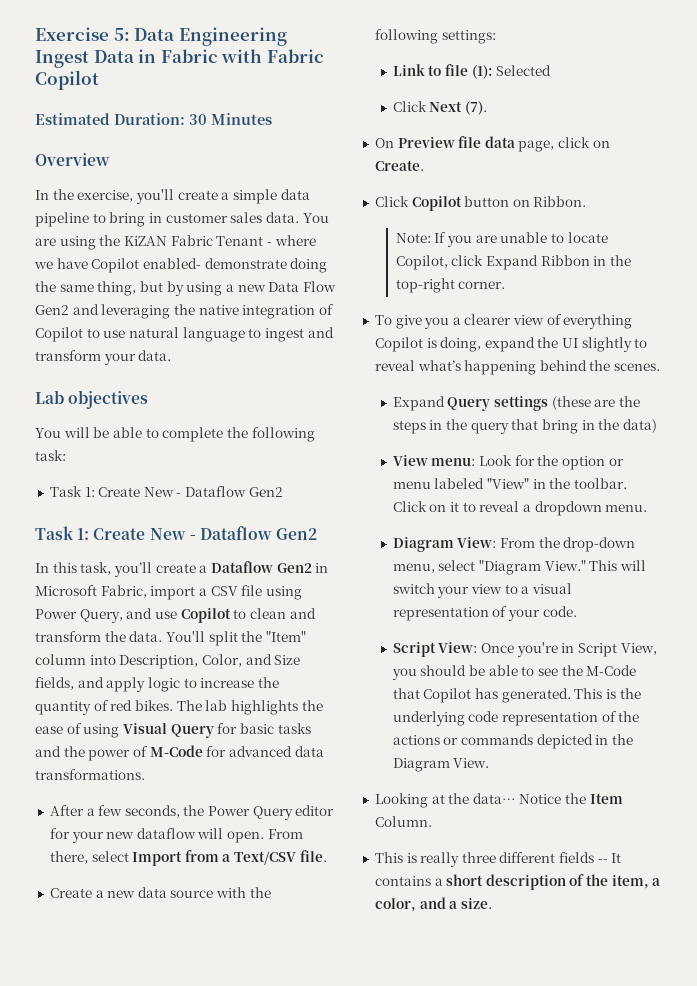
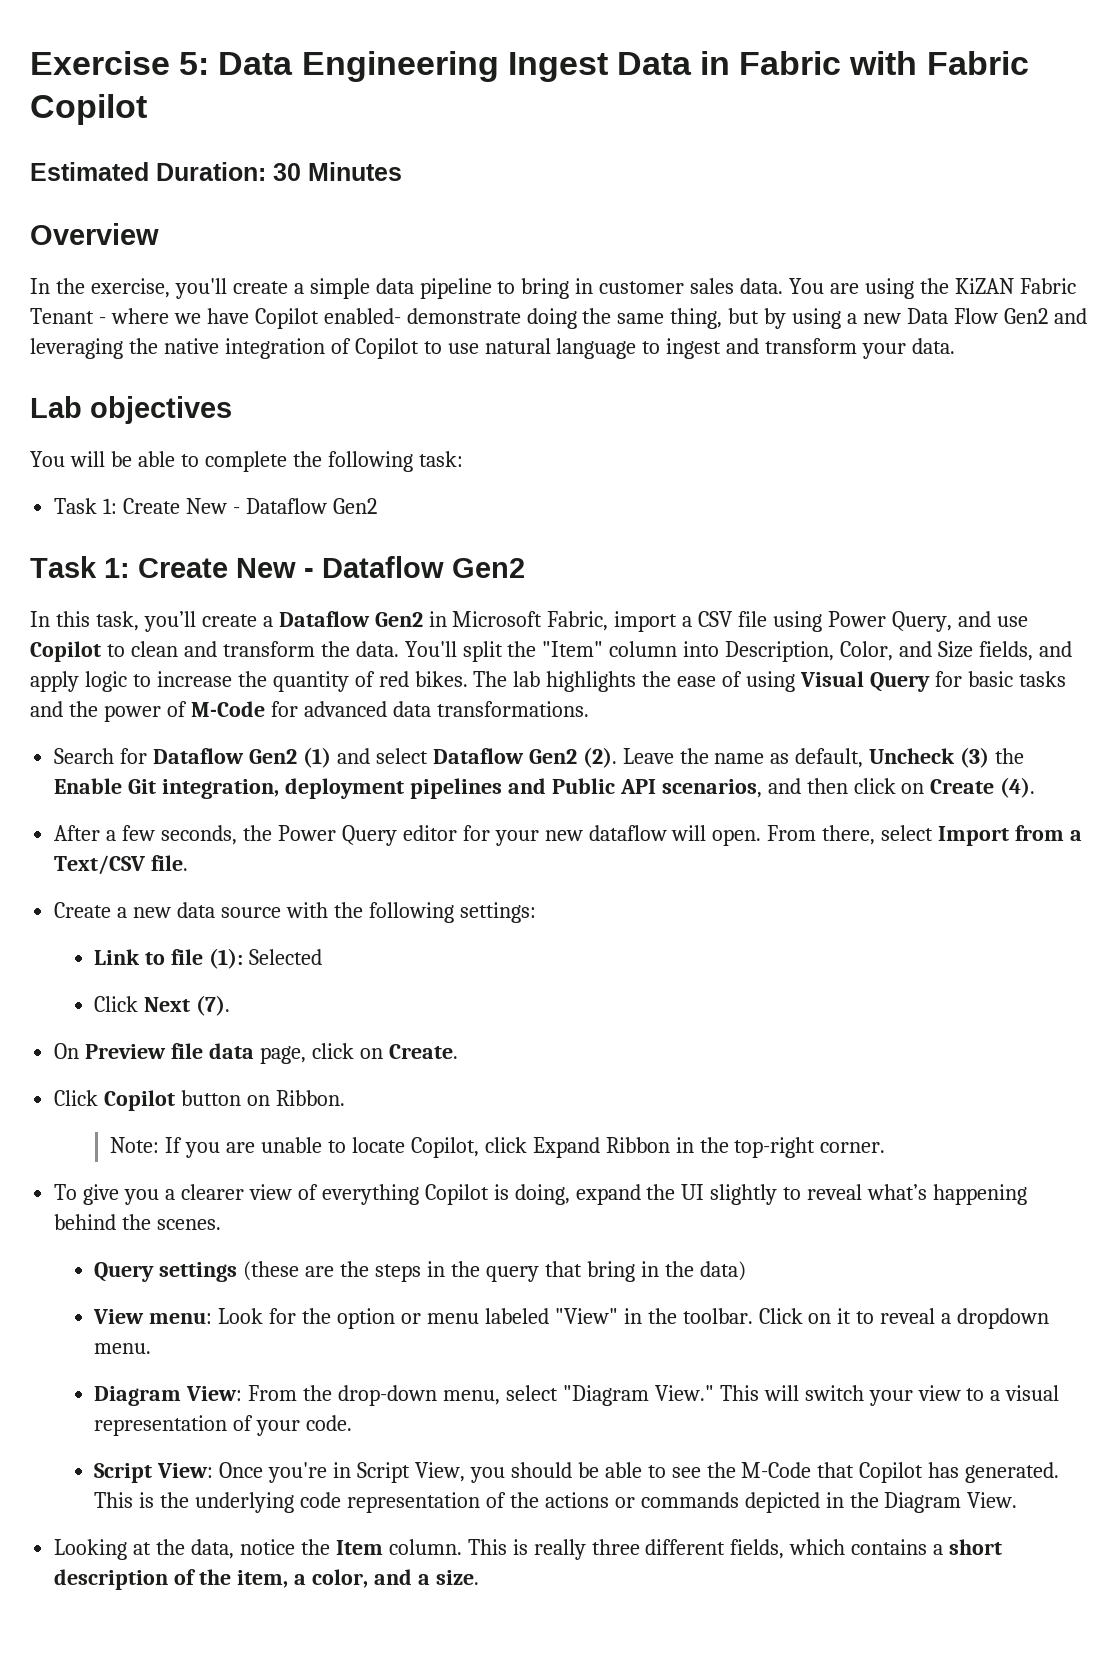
(145, 774) none -> [54,747,1025,768] [54,777,1036,799] // Search for Dataflow Gen2 (1) and select Dataflow Gen2 (2). Leave the name as default, Uncheck (3) the Enable Git integration, deployment pipelines and Public API scenarios, and then click on Create (4).
[392,396,445,411] Expand -> (222, 1224) none
[472,793,562,804] data… Notice -> [191,1539,295,1559] data, notice
[374,816,432,827] Column. // -> [388,1539,462,1555] column.
[559,852,622,863] fields -- It -> [730,1539,846,1559] fields, which

